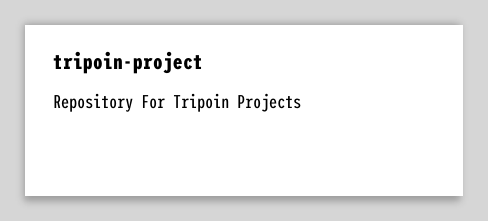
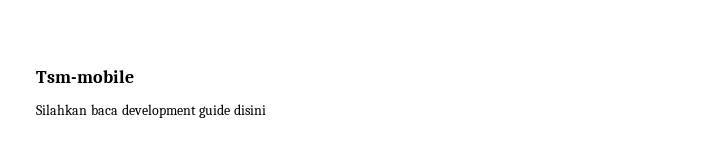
[53,51,203,74] [53,93,301,112] tripoin-project // Repository For Tripoin Projects -> [36,70,134,83] [36,104,267,118] Tsm-mobile // Silahkan baca development guide disini

